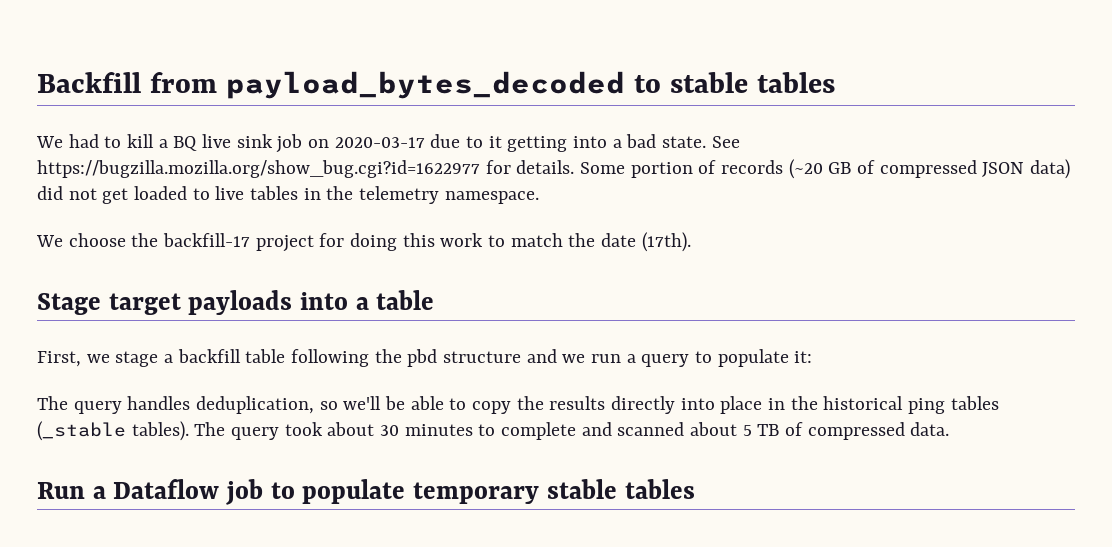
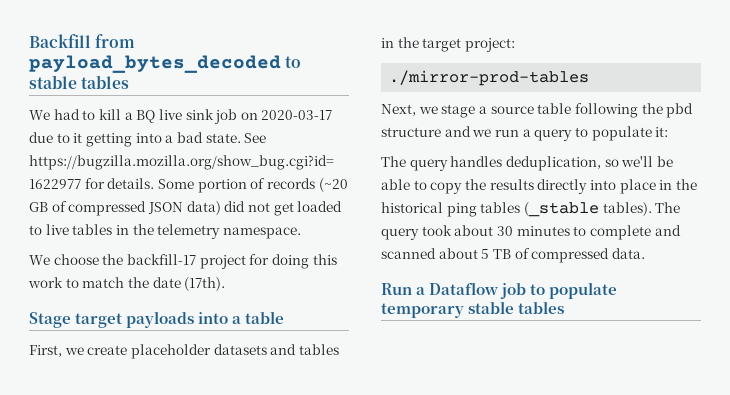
(110, 358) none -> [87,344,339,359] [381,37,515,52] [389,70,590,86] [381,104,438,116] create placeholder datasets and tables in the target project: // ./mirror-prod-tables // Next, we
[177,349,241,363] backfill -> [490,106,534,114] source

